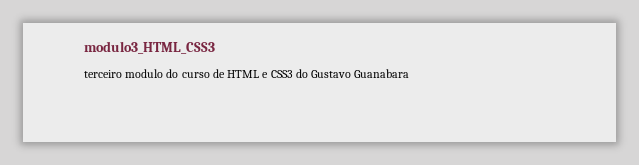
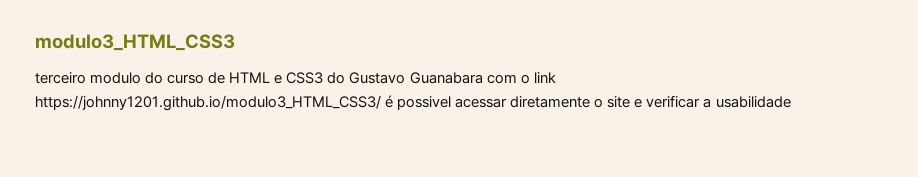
(410, 73) none -> [486,72,556,84] [35,95,791,111] com o link https://johnny1201.github.io/modulo3_HTML_CSS3/ é possivel acessar diretamente o site e verificar a usabilidade

